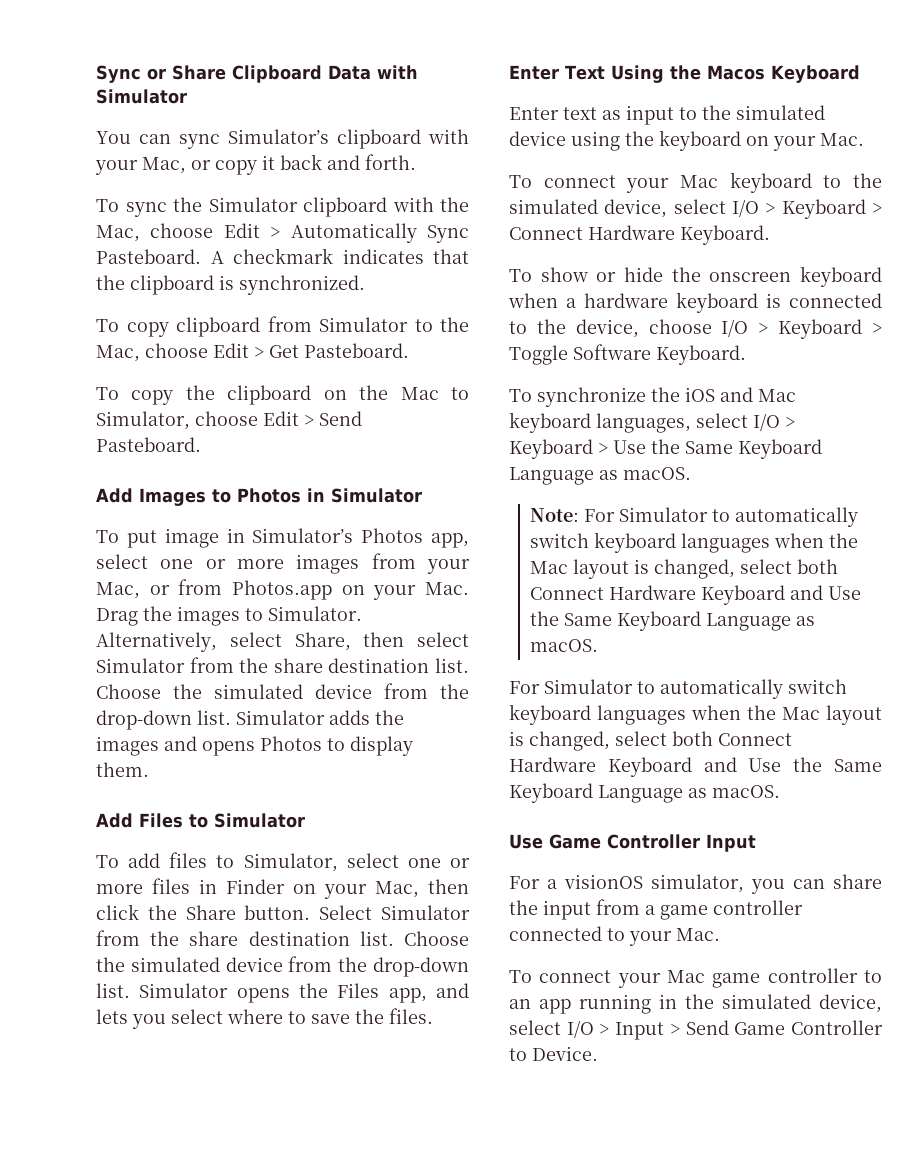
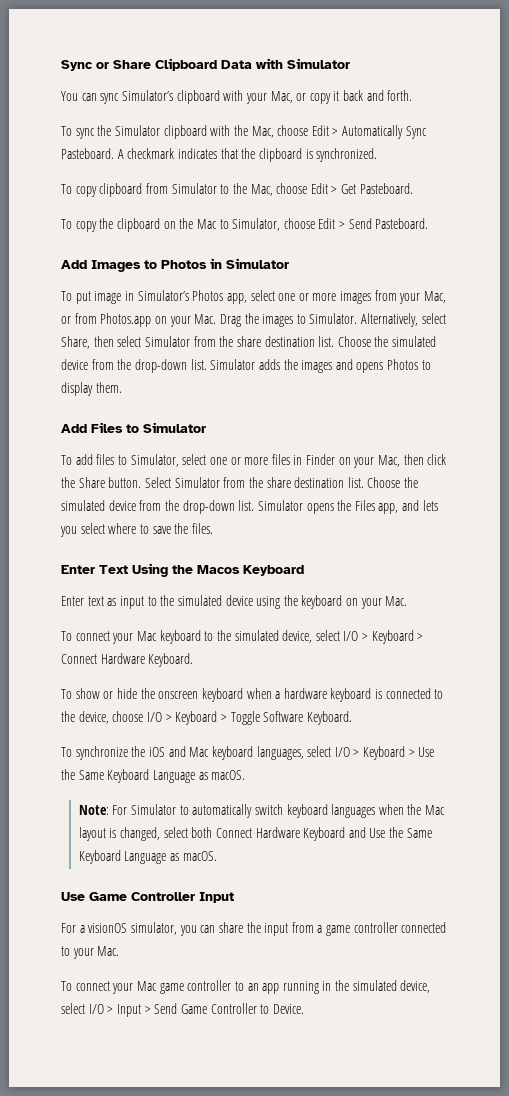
[509,679,847,699] [509,704,882,725] [509,731,792,751] [509,757,882,777] [509,783,780,803] // For Simulator to automatically switch keyboard languages when the Mac layout is changed, select both Connect Hardware Keyboard and Use the Same Keyboard Language as macOS. -> (217, 856) none

